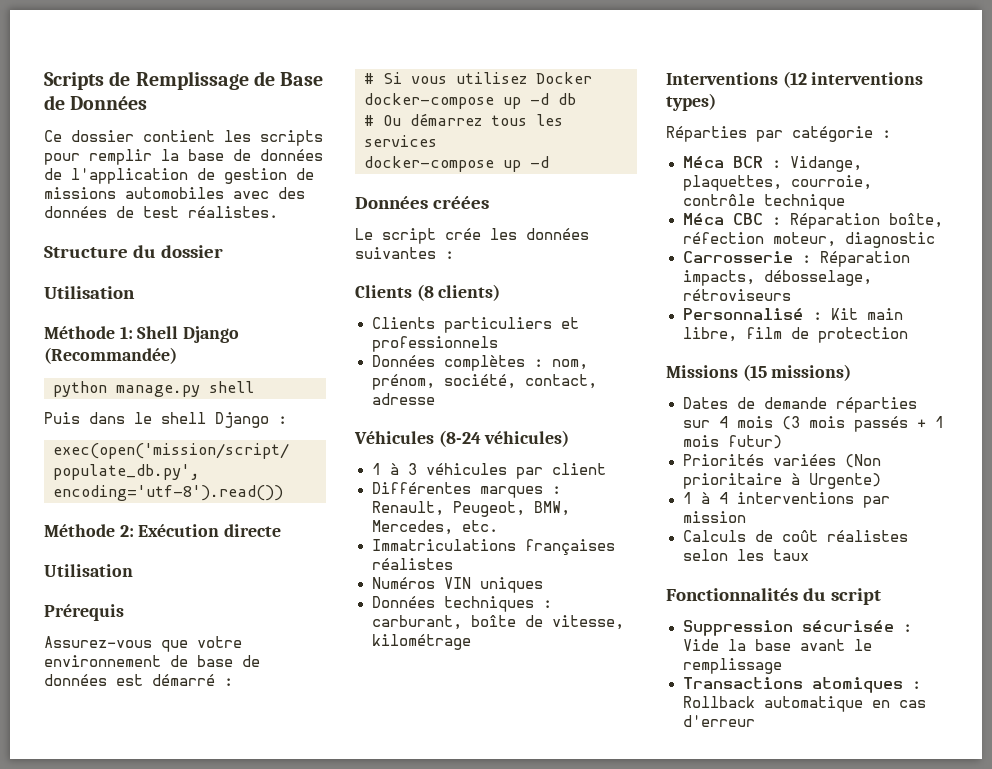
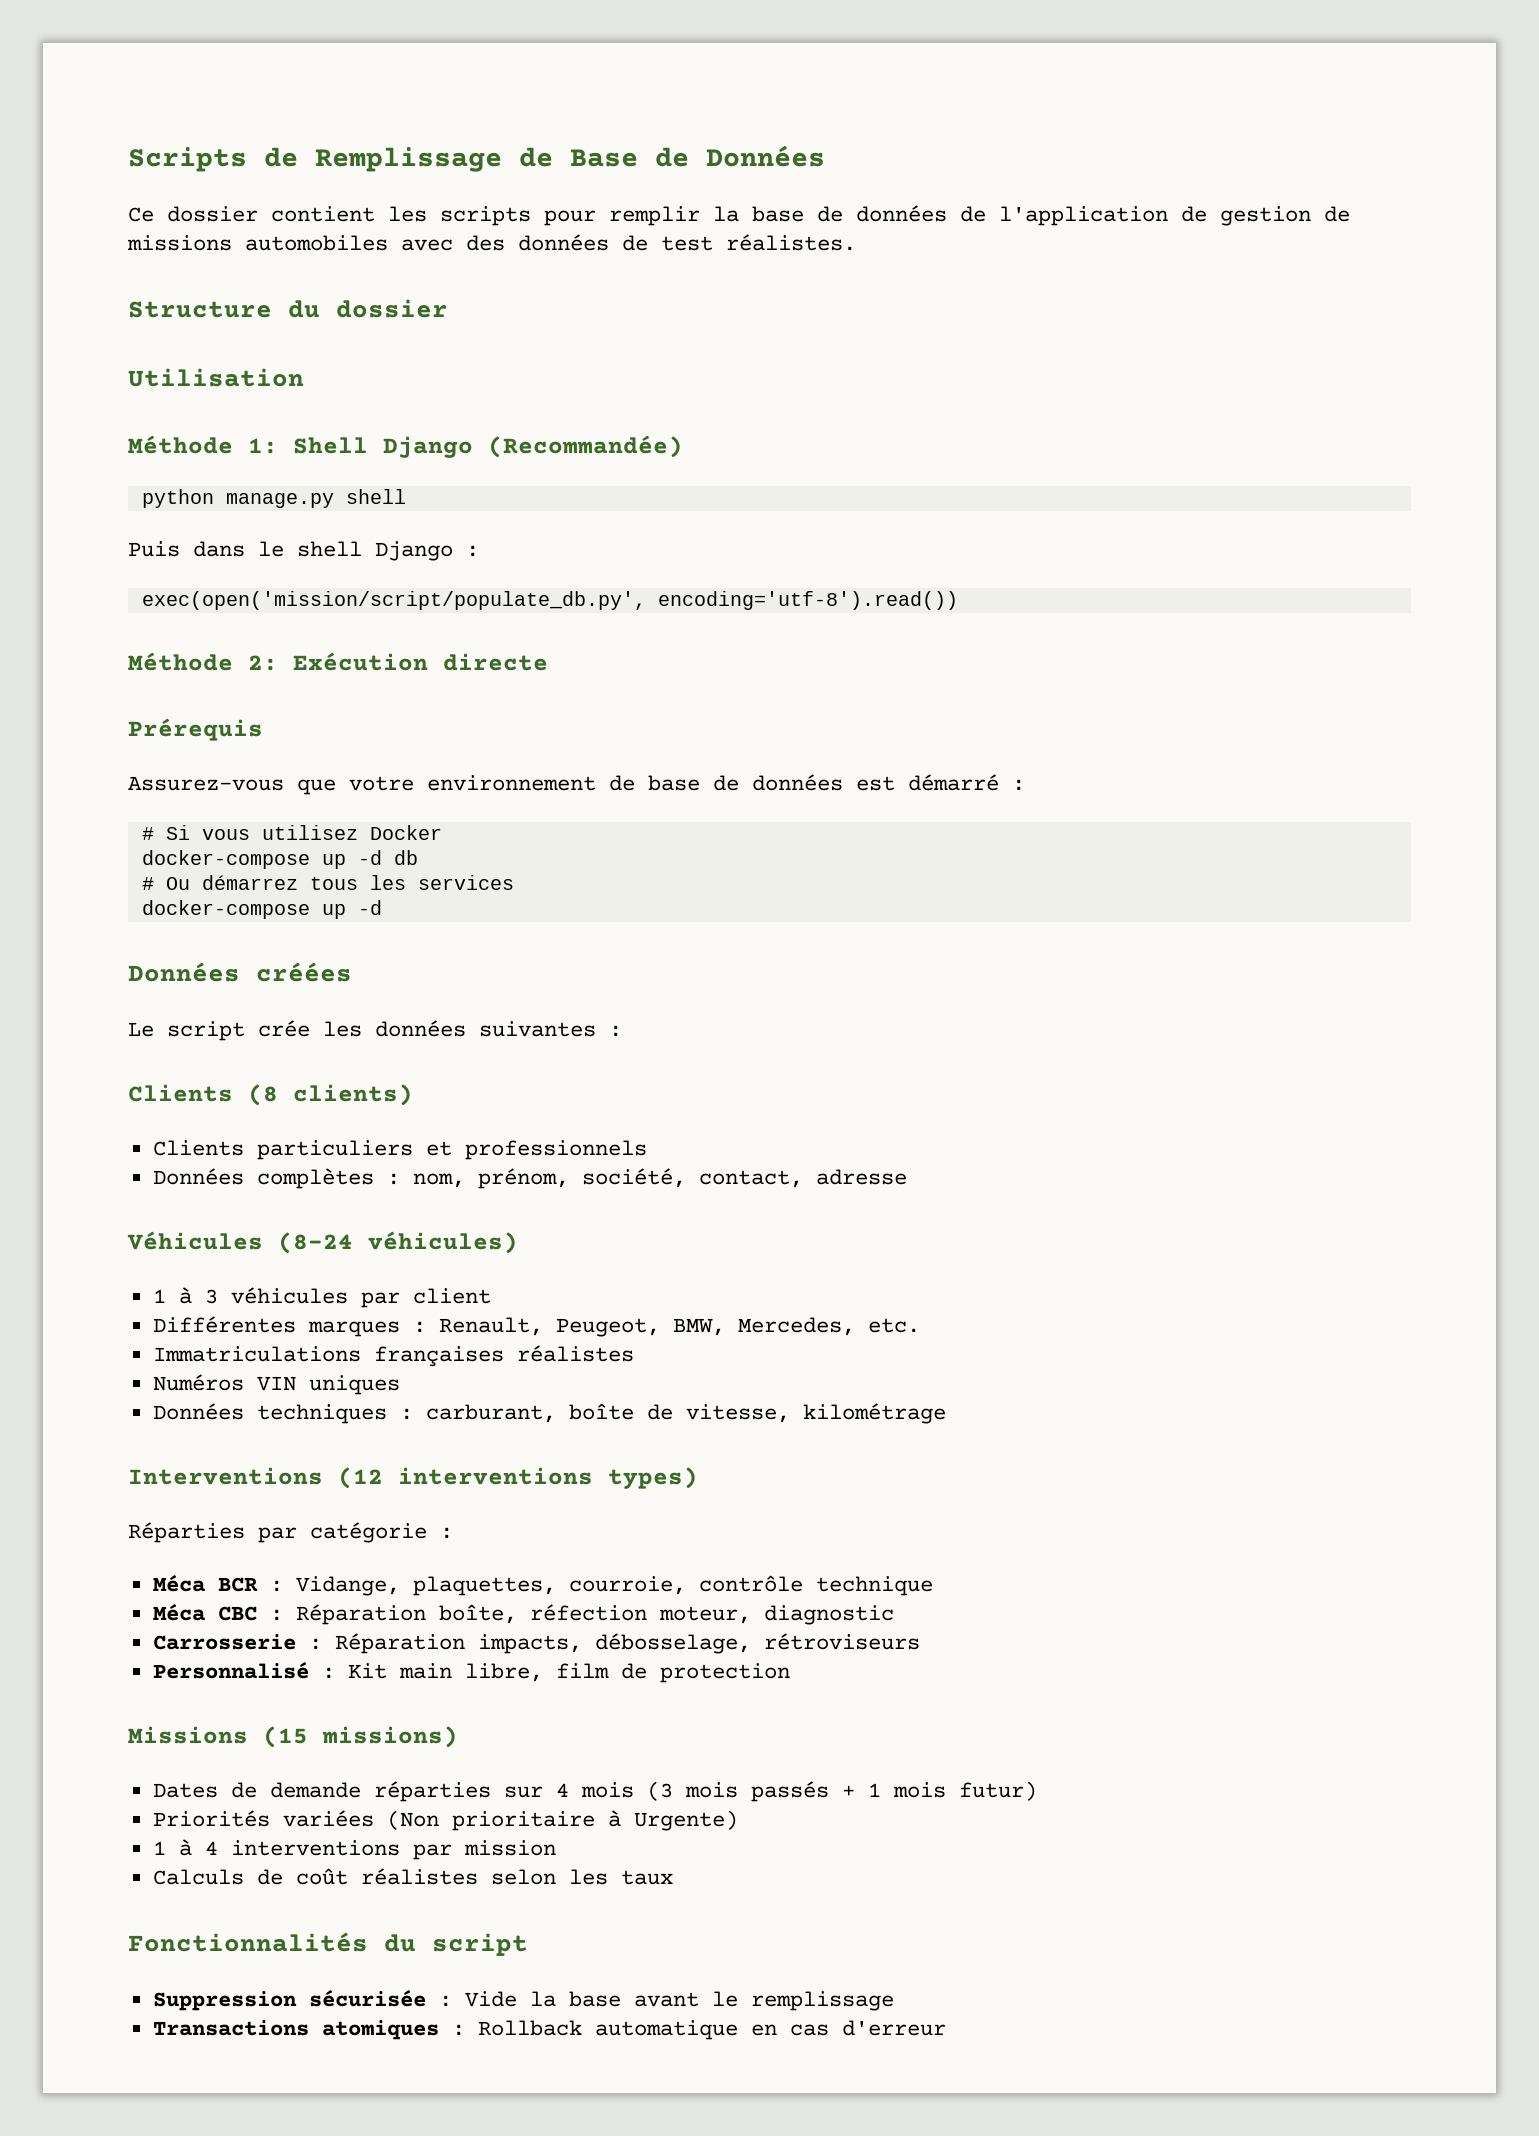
[44,564,133,577] // Utilisation -> (548, 662) none

